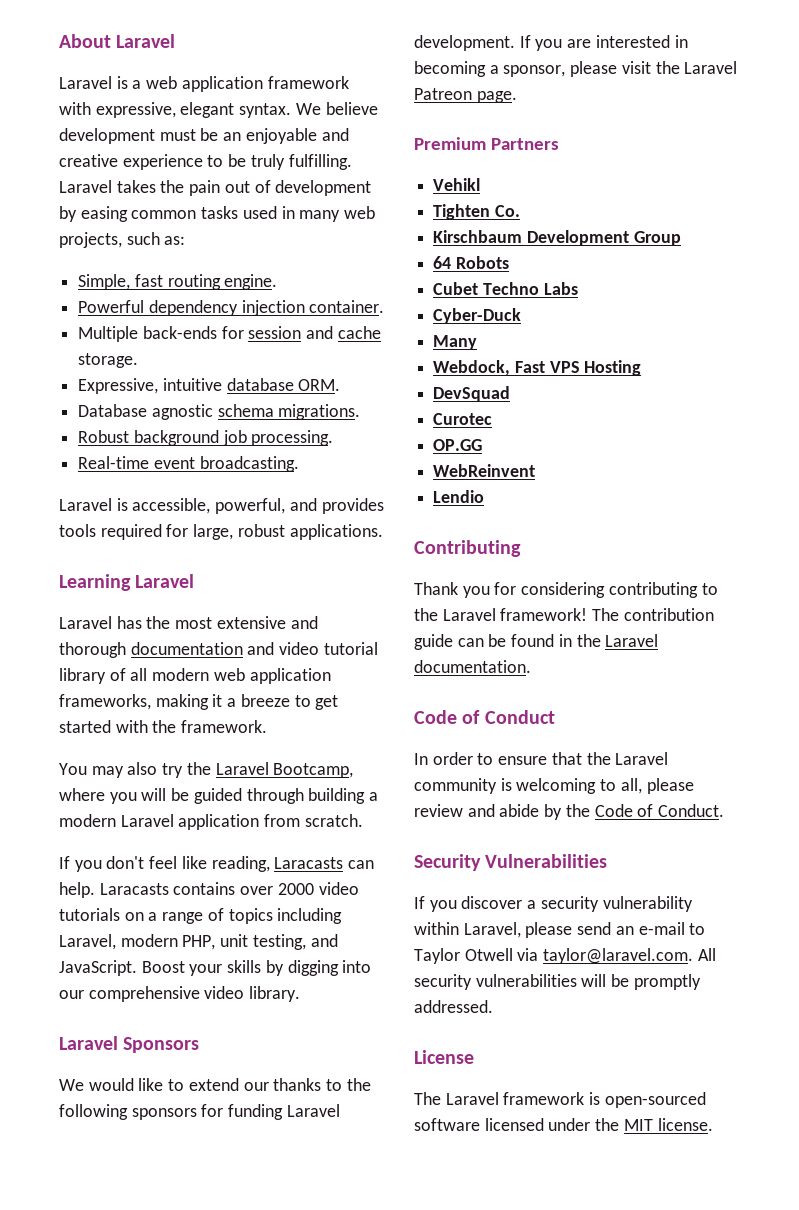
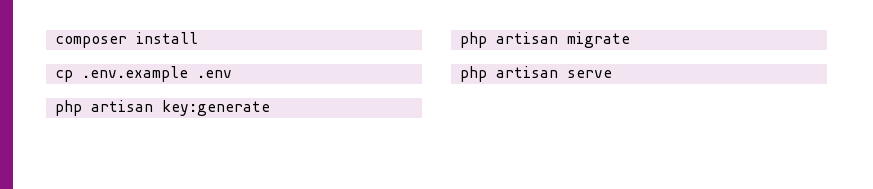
[59,34,176,48] [59,76,349,92] [59,102,378,118] [59,128,349,144] [59,154,352,170] [59,180,372,196] [59,206,376,222] [59,232,186,248] [78,274,278,290] [78,300,385,316] [78,326,381,342] [78,353,139,368] [78,378,341,394] [78,404,361,420] [78,430,334,446] [78,456,299,472] [59,498,384,514] [59,524,383,540] [59,574,195,591] [59,616,318,629] [59,642,378,658] [59,668,331,684] [59,694,339,710] [59,720,268,733] [59,762,354,778] [59,788,379,804] [59,814,363,830] [59,856,375,872] [59,882,359,898] [59,908,343,924] [59,934,338,950] [59,960,372,976] [59,986,301,1002] [59,1036,200,1053] [59,1078,371,1091] [59,1104,340,1120] [414,35,688,51] [414,61,738,77] [414,88,517,103] [414,137,559,150] [433,178,481,191] [433,204,520,220] [433,230,681,246] [433,256,509,269] [433,282,578,295] [433,308,522,324] [433,335,478,350] [433,360,642,376] [433,386,511,402] [433,413,493,425] [433,439,483,451] [433,464,536,477] [433,490,485,503] [414,540,521,557] [414,582,718,598] [414,608,714,621] [414,634,659,650] [414,660,531,673] [414,710,555,724] [414,752,669,765] [414,778,694,794] [414,804,725,820] [414,854,608,871] [414,896,693,912] [414,922,706,938] [414,948,716,964] [414,974,701,990] [414,1000,493,1013] [414,1050,474,1064] [414,1092,706,1108] [414,1118,713,1131] About Laravel // Laravel is a web application framework with expressive, elegant syntax. We believe development must be an enjoyable and creative experience to be truly fulfilling. Laravel takes the pain out of development by easing common tasks used in many web projects, such as: // Simple, fast routing engine. // Powerful dependency injection container. // Multiple back-ends for session and cache storage. // Expressive, intuitive database ORM. // Database agnostic schema migrations. // Robust background job processing. // Real-time event broadcasting. // Laravel is accessible, powerful, and provides tools required for large, robust applications. // Learning Laravel // Laravel has the most extensive and thorough documentation and video tutorial library of all modern web application frameworks, making it a breeze to get started with the framework. // You may also try the Laravel Bootcamp, where you will be guided through building a modern Laravel application from scratch. // If you don't feel like reading, Laracasts can help. Laracasts contains over 2000 video tutorials on a range of topics including Laravel, modern PHP, unit testing, and JavaScript. Boost your skills by digging into our comprehensive video library. // Laravel Sponsors // We would like to extend our thanks to the following sponsors for funding Laravel development. If you are interested in becoming a sponsor, please visit the Laravel Patreon page. // Premium Partners // Vehikl // Tighten Co. // Kirschbaum Development Group // 64 Robots // Cubet Techno Labs // Cyber-Duck // Many // Webdock, Fast VPS Hosting // DevSquad // Curotec // OP.GG // WebReinvent // Lendio // Contributing // Thank you for considering contributing to the Laravel framework! The contribution guide can be found in the Laravel documentation. // Code of Conduct // In order to ensure that the Laravel community is welcoming to all, please review and abide by the Code of Conduct. // Security Vulnerabilities // If you discover a security vulnerability within Laravel, please send an e-mail to Taylor Otwell via taylor@laravel.com. All security vulnerabilities will be promptly addressed. // License // The Laravel framework is open-sourced software licensed under the MIT license. -> [55,32,199,48] [55,66,233,82] [55,100,271,116] [460,32,631,48] [460,66,613,82] composer install // cp .env.example .env // php artisan key:generate // php artisan migrate // php artisan serve

